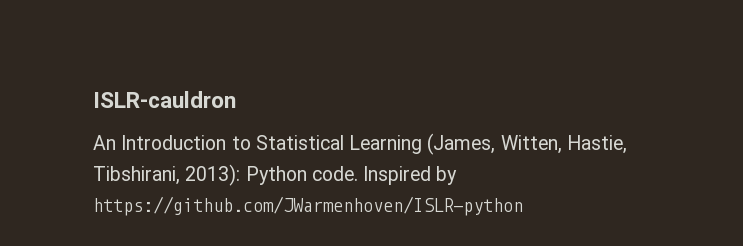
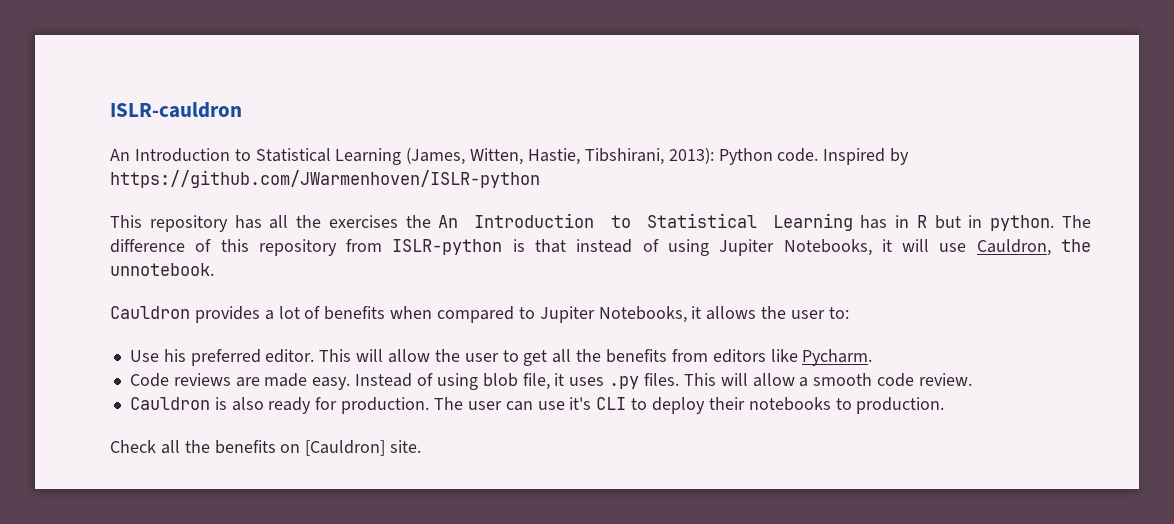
(523, 206) none -> [110,213,1091,232] [110,239,1091,256] [110,263,214,276] [110,306,849,323] [129,349,873,366] [129,373,973,390] [129,397,945,414] [110,440,422,456] // This repository has all the exercises the An Introduction to Statistical Learning has in R but in python. The difference of this repository from ISLR-python is that instead of using Jupiter Notebooks, it will use Cauldron, the unnotebook. // Cauldron provides a lot of benefits when compared to Jupiter Notebooks, it allows the user to: // Use his preferred editor. This will allow the user to get all the benefits from editors like Pycharm. // Code reviews are made easy. Instead of using blob file, it uses .py files. This will allow a smooth code review. // Cauldron is also ready for production. The user can use it's CLI to deploy their notebooks to production. // Check all the benefits on [Cauldron] site.

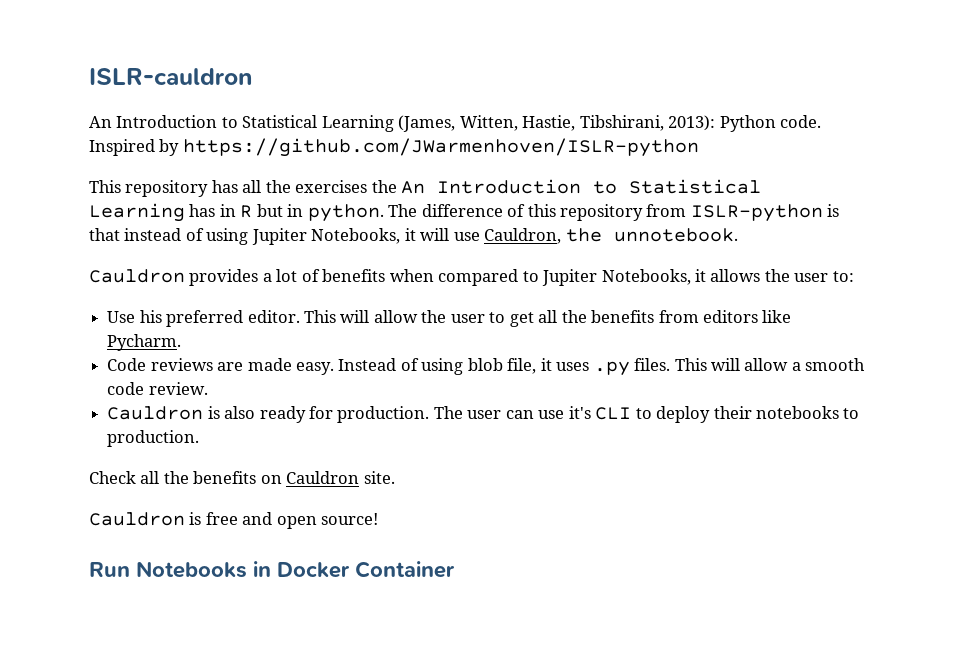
[305,440,386,456] [Cauldron] -> [286,471,360,484] Cauldron
(422, 446) none -> [89,512,379,529] [89,561,455,578] // Cauldron is free and open source! // Run Notebooks in Docker Container

